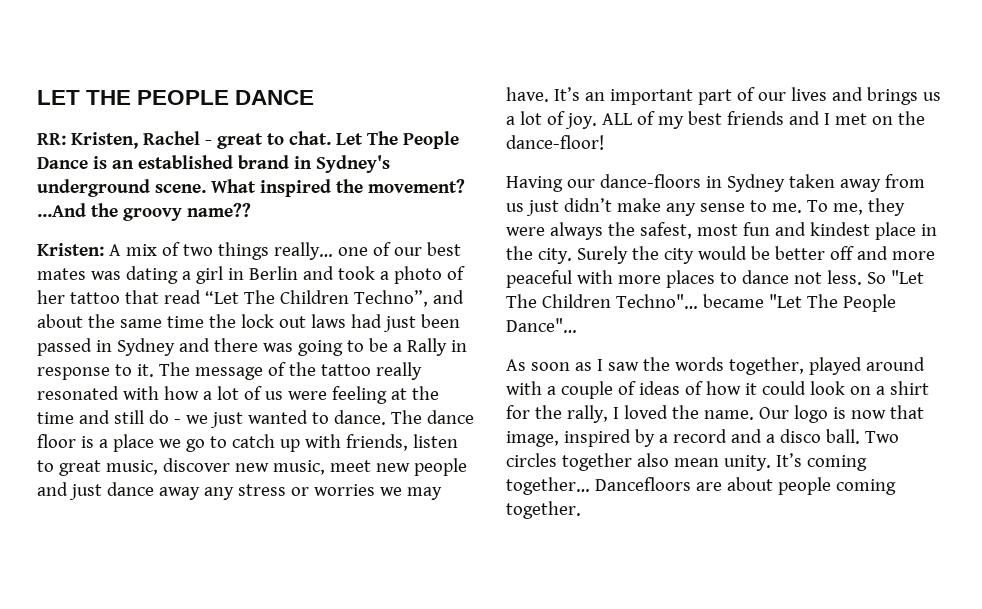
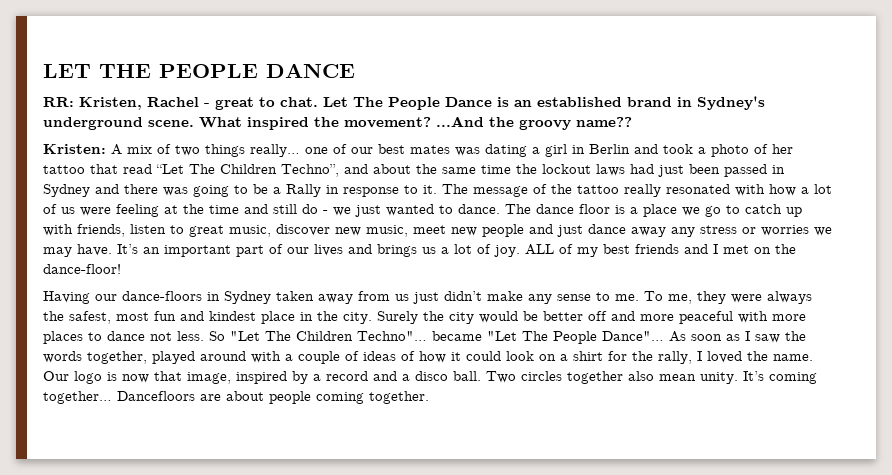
[240,314,306,328] lock out -> [542,164,591,174] lockout
(577, 325) // -> (664, 336) none

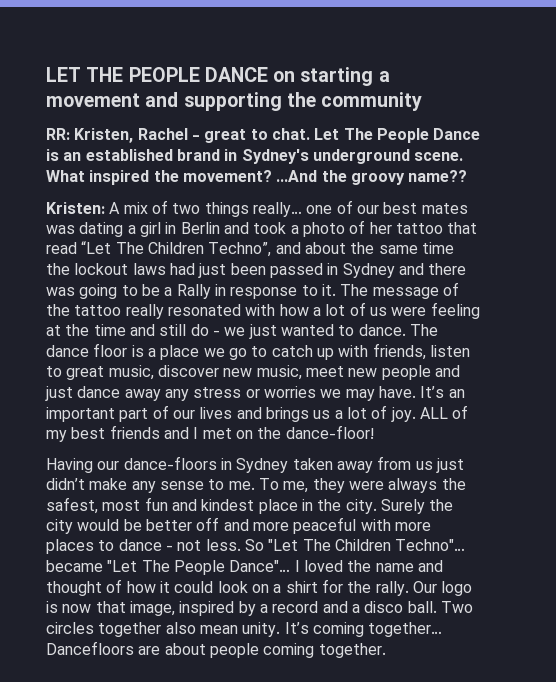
(355, 70) none -> [273,67,390,86] [46,92,423,111] on starting a movement and supporting the community
(145, 336) none -> [165,545,173,551] -
[669,331,806,343] [43,351,396,364] As soon as I saw the words together, played around with a couple of ideas -> [294,560,443,572] [46,581,102,596] I loved the name and thought
[658,351,813,364] rally, I loved the name. -> [375,581,409,596] rally.

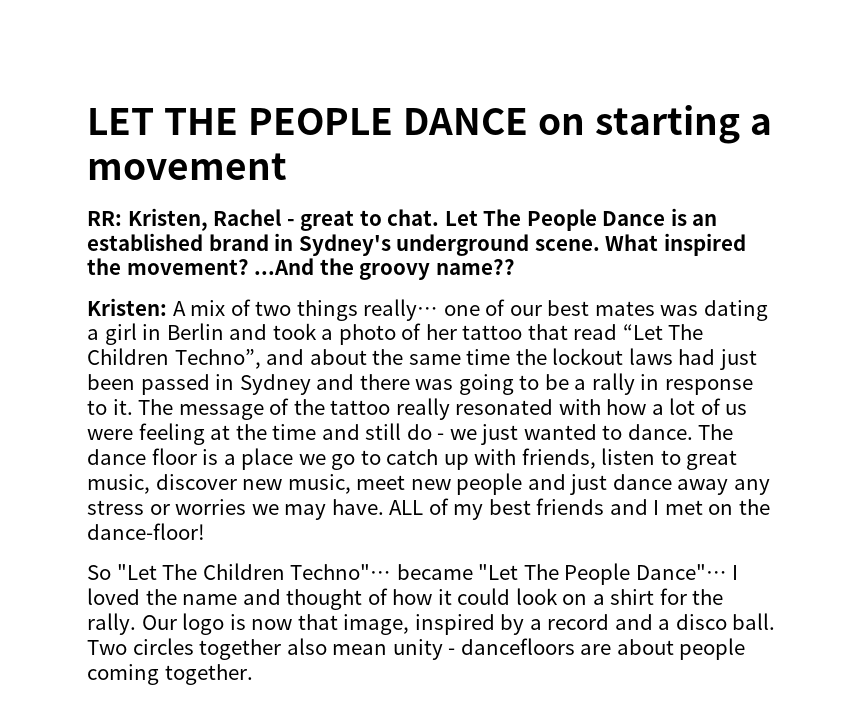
[145,92,423,111] and supporting the community -> (287, 166) none
[176,284,211,299] Rally -> [591,373,635,395] rally
[420,386,465,398] [46,405,416,422] It’s an important part of our lives and brings us a lot of joy. -> (384, 507) none
[46,456,464,473] [46,478,466,493] [46,497,454,514] [46,517,431,534] [46,539,241,554] Having our dance-floors in Sydney taken away from us just didn’t make any sense to me. To me, they were always the safest, most fun and kindest place in the city. Surely the city would be better off and more peaceful with more places to dance - not less. -> (205, 531) none
[242,622,443,637] [46,641,134,655] unity. It’s coming together… Dancefloors -> [392,638,575,660] unity - dancefloors

